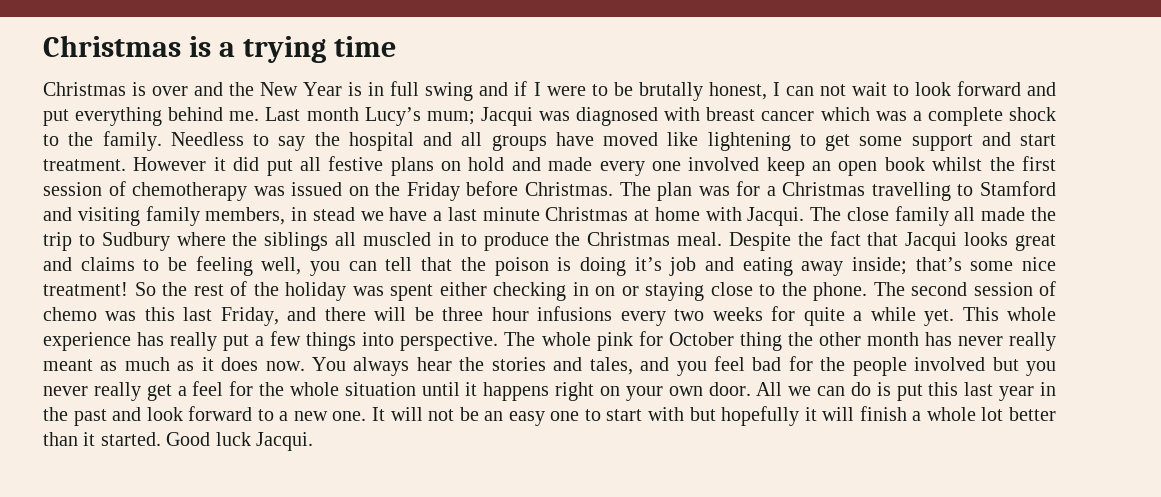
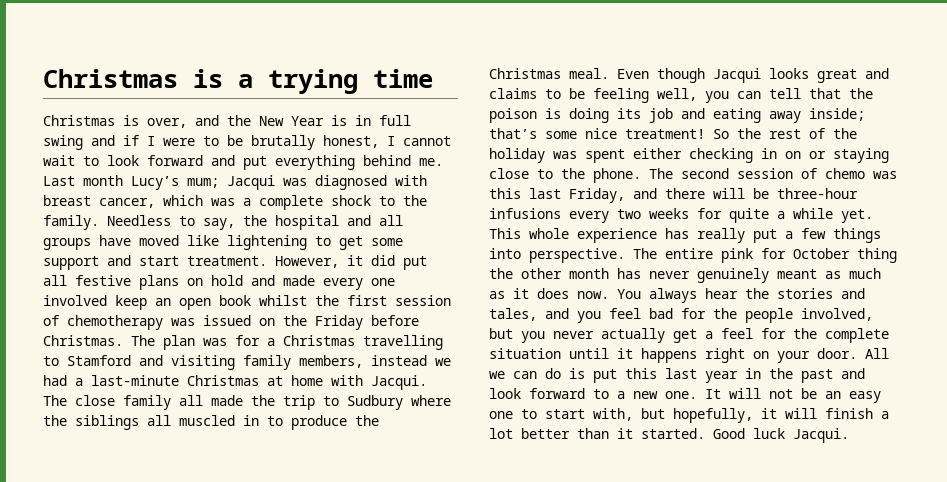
[152,86,189,96] over -> [147,118,187,128] over,
[785,84,846,96] can not -> [403,136,451,146] cannot
[761,111,815,121] cancer -> [99,198,155,208] cancer,
[278,136,306,151] say -> [203,218,235,230] say,
[133,157,207,171] However -> [275,256,339,268] However,
[291,207,540,221] in stead we have a last minute -> [371,355,451,366] [43,375,179,386] instead we had a last-minute
[728,231,899,251] Despite the fact that -> [617,68,705,83] Even though
[634,257,662,271] it’s -> [617,108,641,119] its
[442,307,529,321] three hour -> [777,188,858,199] three-hour
[541,332,591,346] whole -> [665,248,713,259] entire
[1008,332,1056,351] really -> [697,268,769,283] genuinely
[914,357,986,371] involved -> [801,308,873,321] involved,
[93,382,141,401] really -> [601,328,665,343] actually
[289,382,339,396] whole -> [825,328,889,343] complete
[668,386,703,396] own -> (810, 357) none
[647,406,800,426] with but hopefully -> [593,408,753,423] with, but hopefully,
[926,407,976,421] whole -> (889, 415) none

